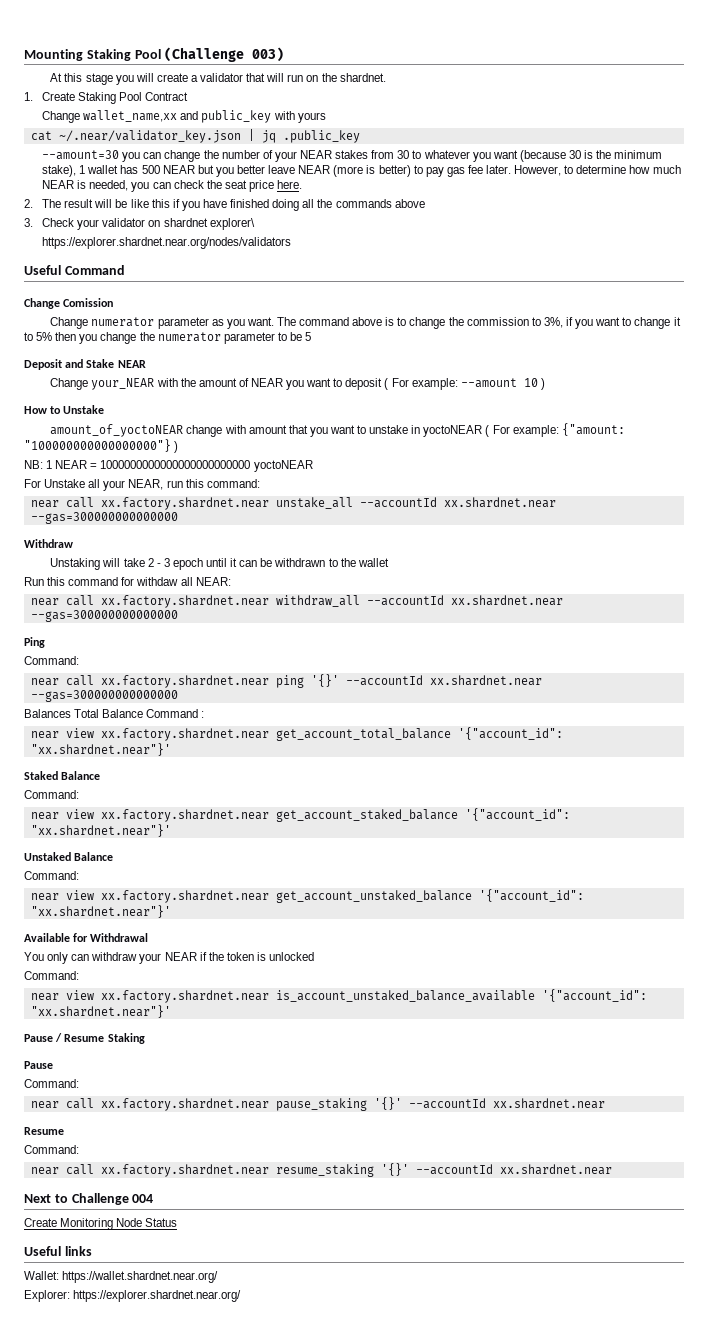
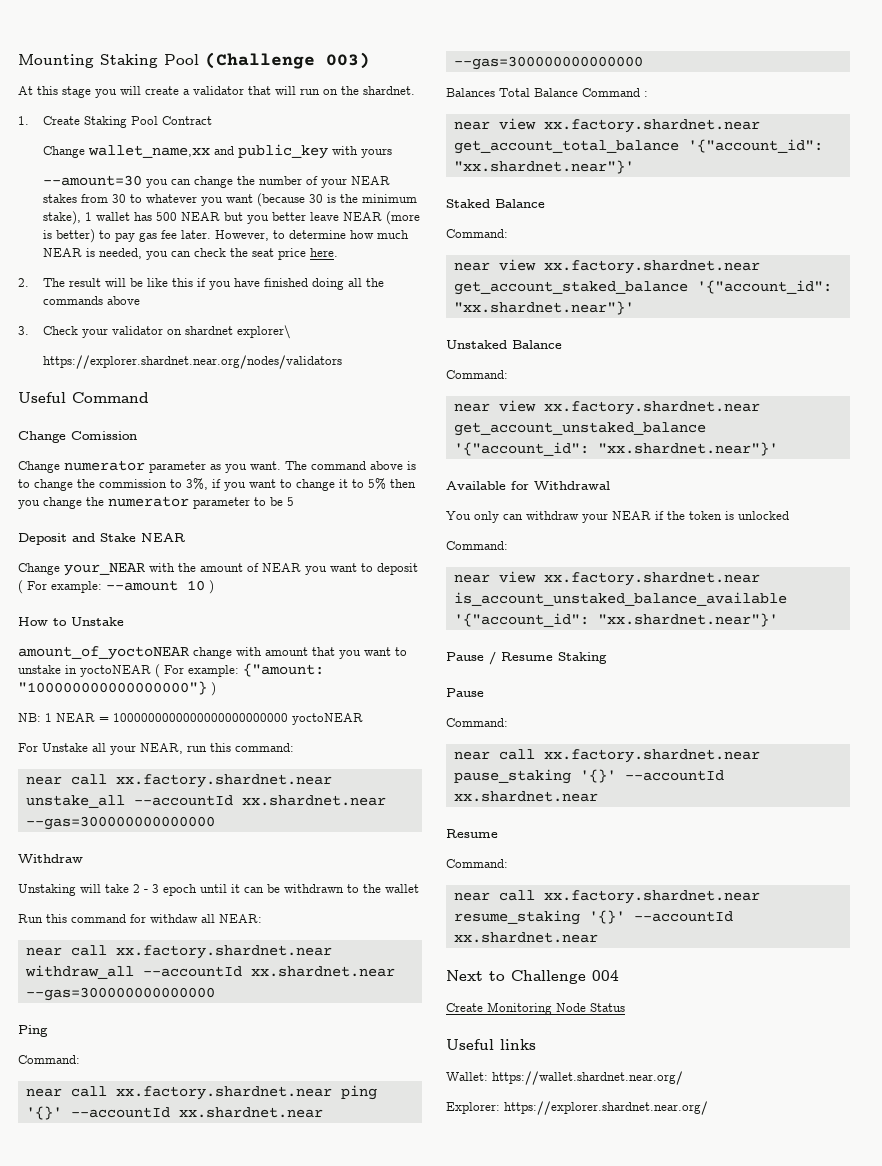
[30,129,360,143] // cat ~/.near/validator_key.json | jq .public_key -> (392, 153) none

